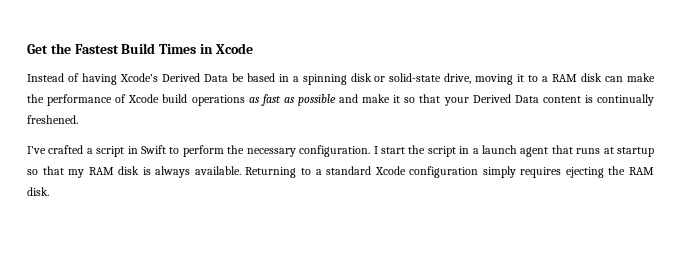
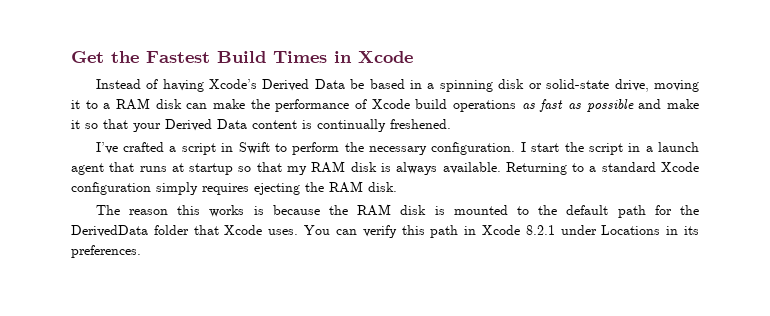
(49, 191) none -> [95,204,699,218] [71,225,699,238] [71,245,141,258] // The reason this works is because the RAM disk is mounted to the default path for the DerivedData folder that Xcode uses. You can verify this path in Xcode 8.2.1 under Locations in its preferences.

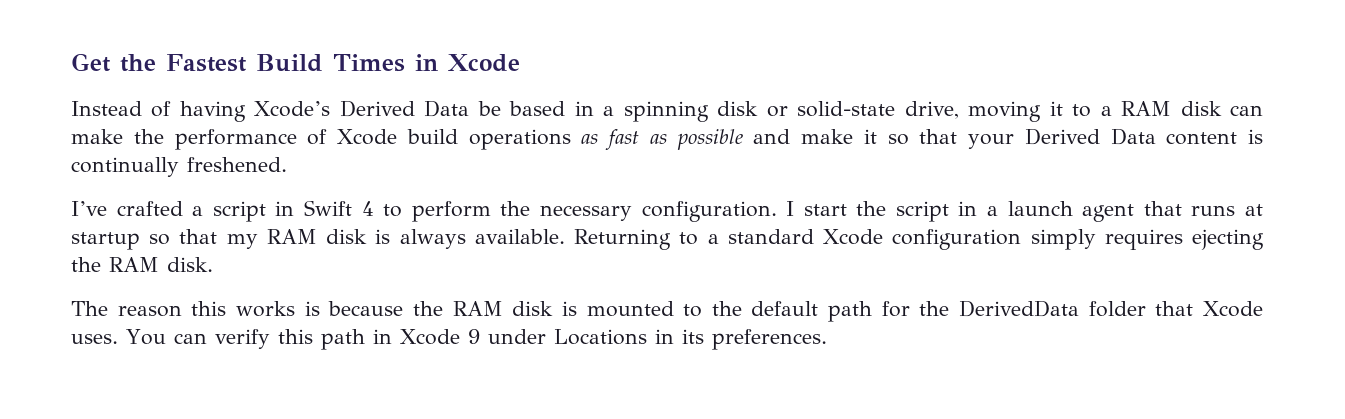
(270, 148) none -> [361,201,374,216] 4
[525,225,555,235] 8.2.1 -> [467,329,480,344] 9

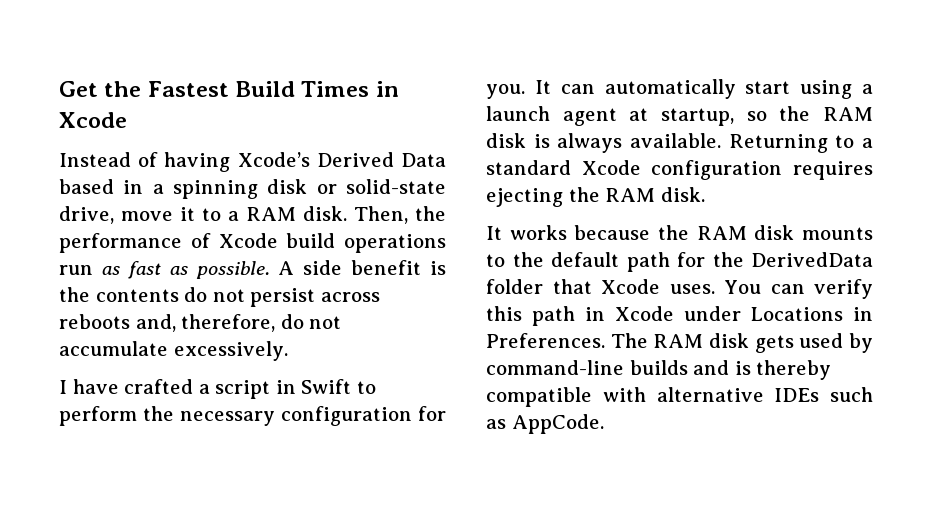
[477,101,501,116] be -> (446, 160) none
[968,101,1042,122] moving -> [121,211,173,221] move
[1180,101,1263,116] [71,129,123,144] disk can make -> [303,206,408,224] disk. Then,
(571, 139) none -> [59,265,93,275] run
[676,128,1263,150] [71,157,287,177] [71,201,107,216] possible and make it so that your Derived Data content is continually freshened. // I’ve -> [195,260,446,279] [59,287,380,307] [59,314,342,332] [59,341,288,361] [59,379,119,394] possible. A side benefit is the contents do not persist across reboots and, therefore, do not accumulate excessively. // I have
[361,201,374,216] 4 -> (352, 386) none
[641,201,1263,222] [71,229,258,250] configuration. I start the script in a launch agent that runs at startup so that my -> [281,406,446,426] [486,79,873,99] [486,106,811,126] configuration for you. It can automatically start using a launch agent at startup, so the
[1030,229,1096,250] simply -> (783, 170) none
[71,301,320,317] The reason this works is -> [486,225,567,240] It works
[561,301,674,317] is mounted -> [802,227,873,240] mounts
[467,329,480,344] 9 -> (674, 313) none
[681,329,827,350] its preferences. -> [486,333,873,353] [486,360,832,380] [486,387,873,407] [486,414,604,434] Preferences. The RAM disk gets used by command-line builds and is thereby compatible with alternative IDEs such as AppCode.

